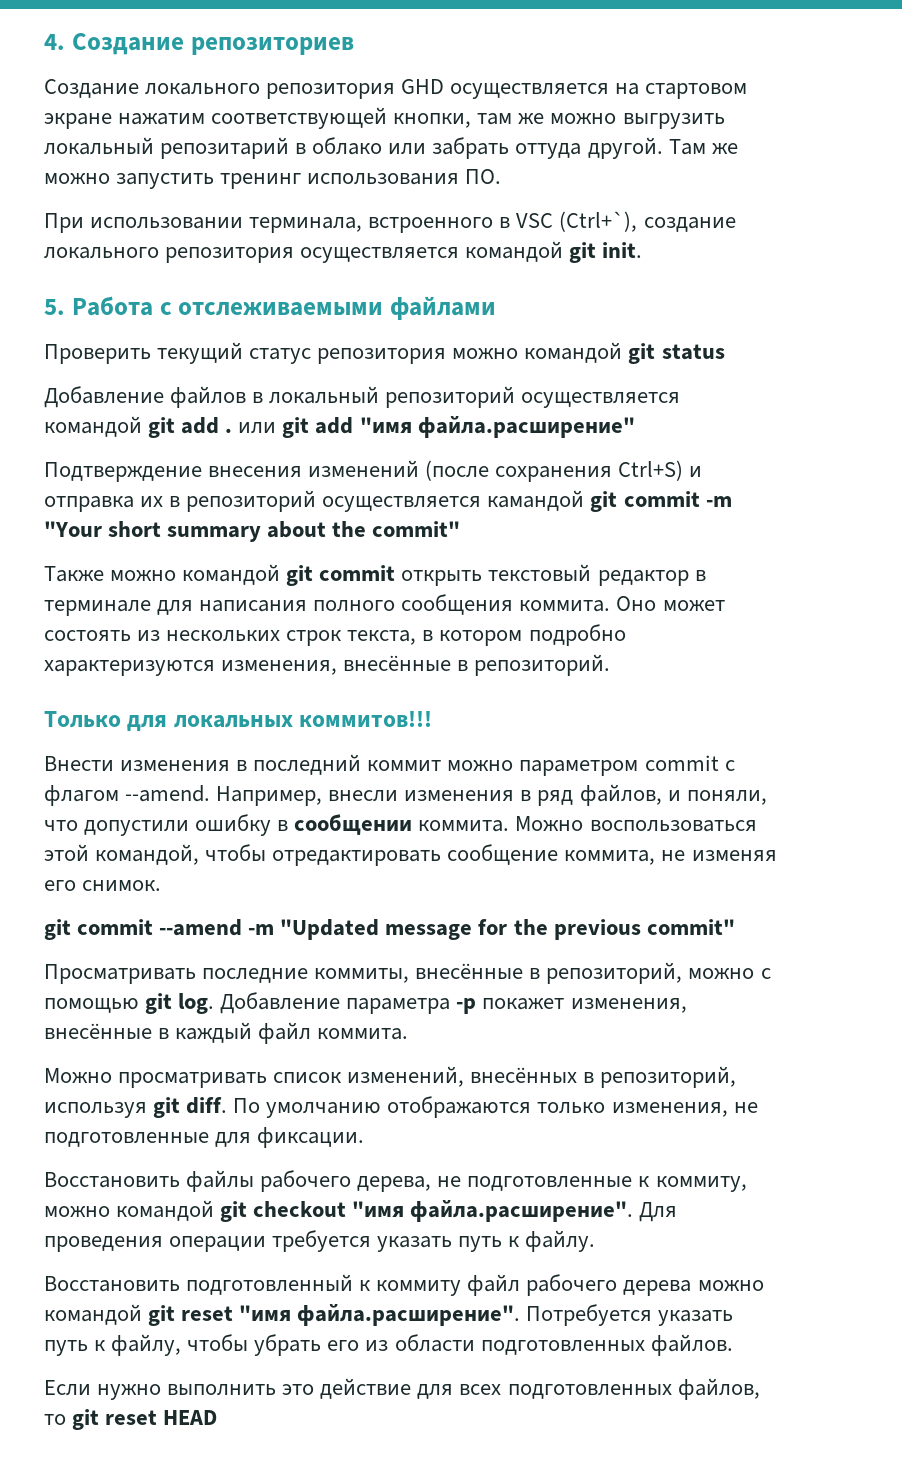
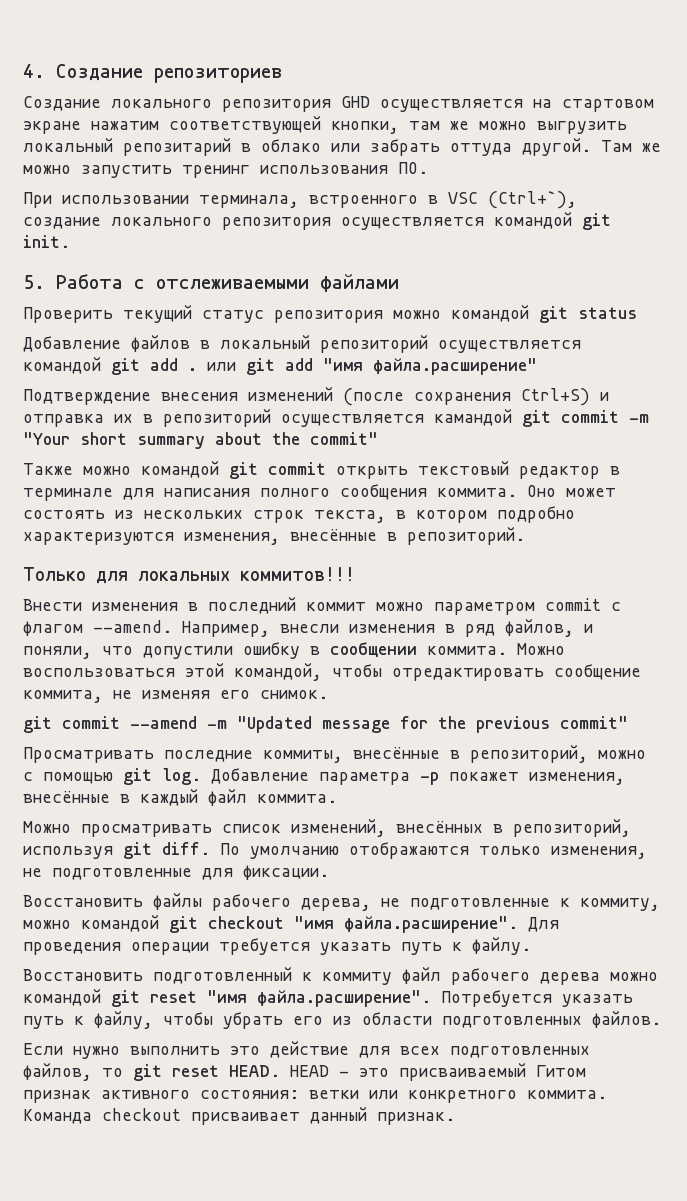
[163,1410,218,1425] HEAD -> [229,1063,586,1081] [23,1090,607,1103] [23,1107,455,1125] HEAD. HEAD - это присваиваемый Гитом признак активного состояния: ветки или конкретного коммита. Команда checkout присваивает данный признак.

